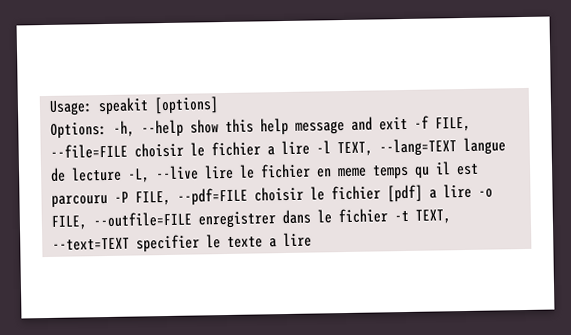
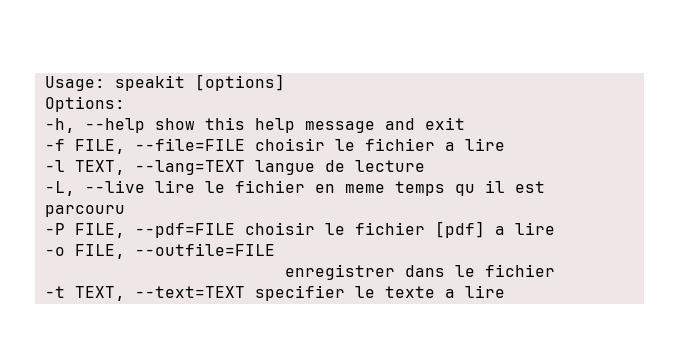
(107, 130) none -> (125, 104) //
(408, 123) none -> (465, 123) //
(310, 148) none -> (505, 144) //
(122, 174) none -> (425, 166) //
(108, 201) none -> (125, 211) //
(472, 191) none -> (555, 228) //
(192, 219) none -> (275, 249) //
(388, 216) none -> (555, 270) //

